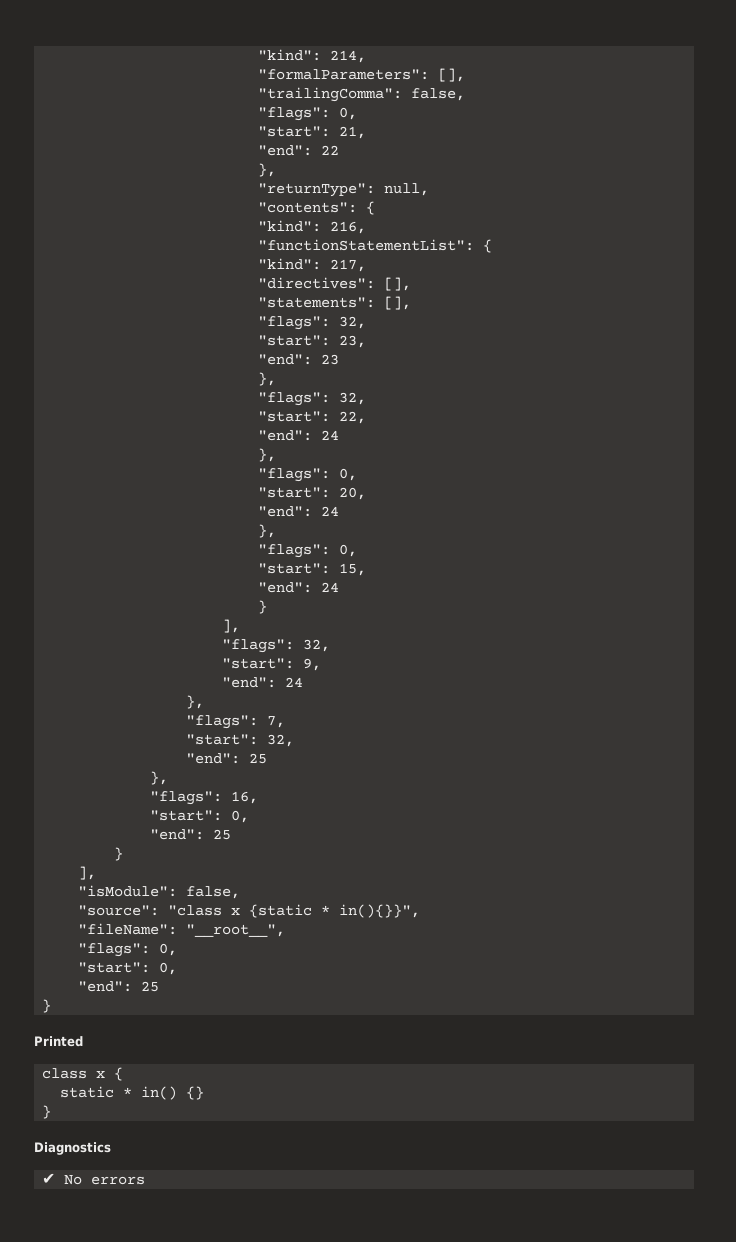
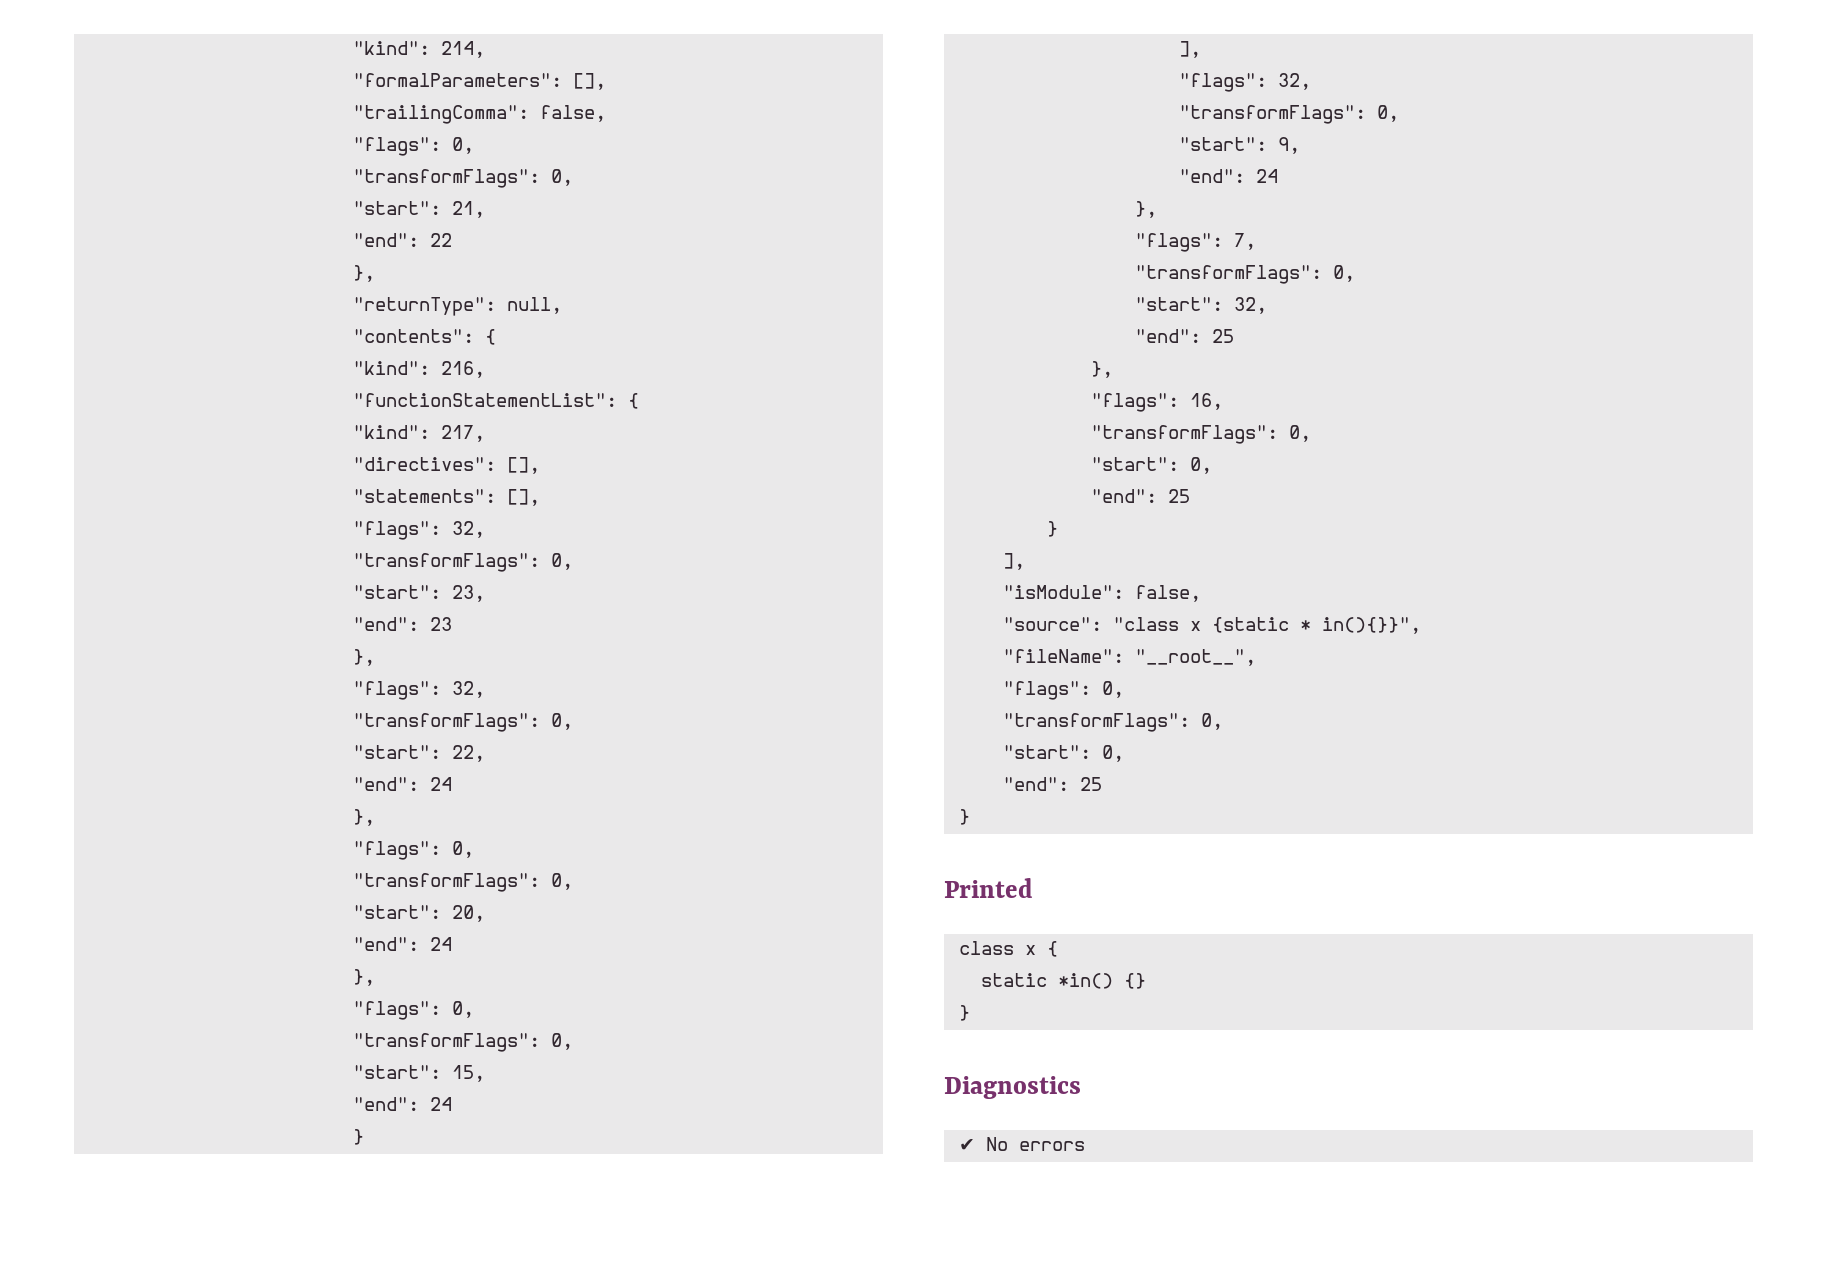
(357, 113) none -> [352,169,573,188] // "transformFlags": 0,
(366, 322) none -> [352,553,573,572] // "transformFlags": 0,
(366, 398) none -> [352,713,573,732] // "transformFlags": 0,
(357, 474) none -> [352,873,573,892] // "transformFlags": 0,
(357, 550) none -> [352,1033,573,1052] // "transformFlags": 0,
(330, 645) none -> [1178,105,1399,124] // "transformFlags": 0,
(285, 722) none -> [1134,265,1355,284] // "transformFlags": 0,
(258, 797) none -> [1090,425,1311,444] // "transformFlags": 0,
(177, 949) none -> [1002,713,1223,732] // "transformFlags": 0,
[122,1086,177,1100] * in() -> [1057,973,1113,989] *in()

